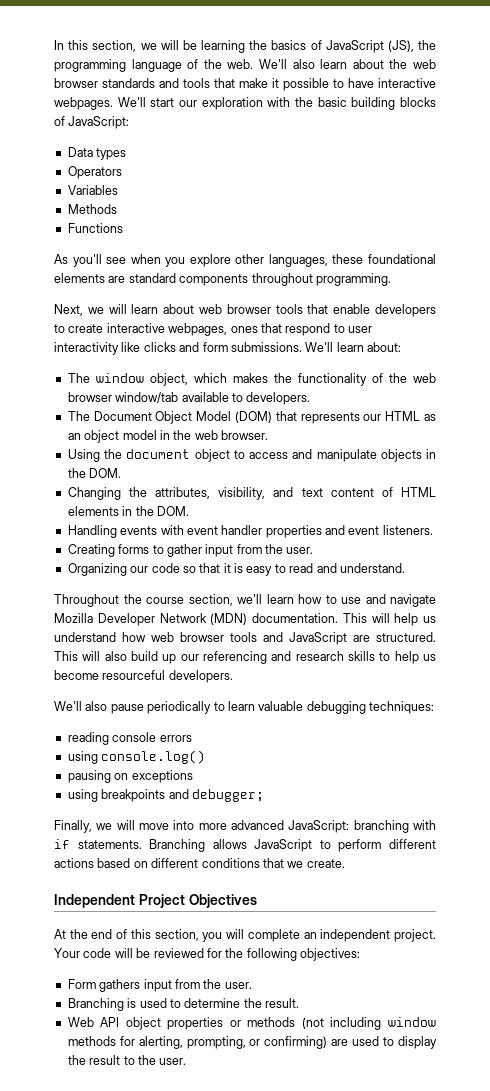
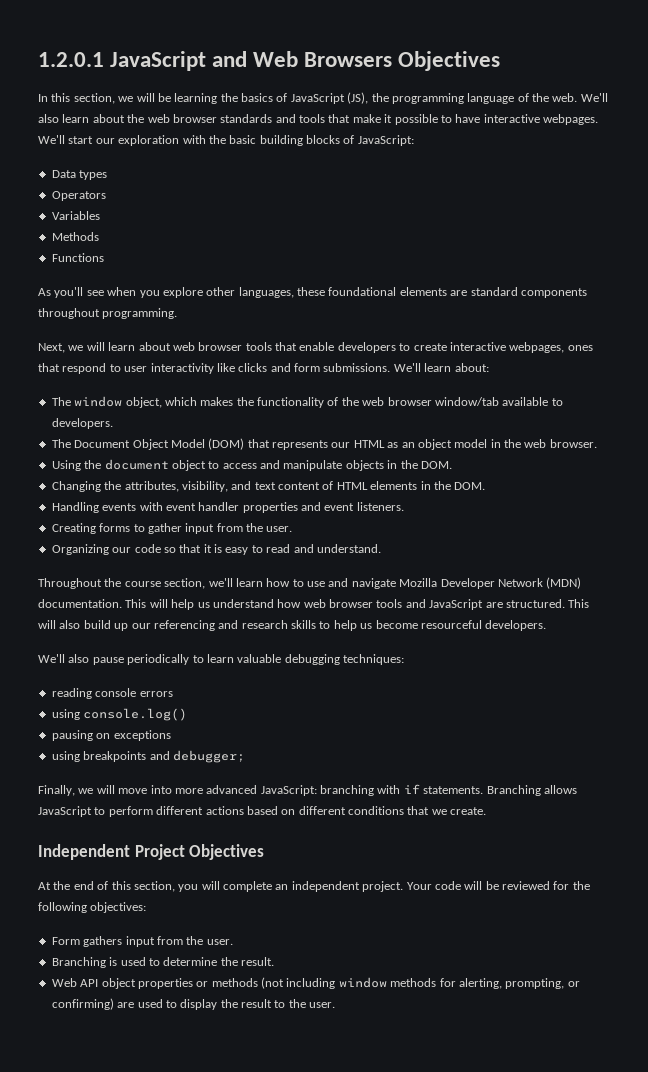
(54, 45) none -> [38,51,501,71] 1.2.0.1 JavaScript and Web Browsers Objectives //

